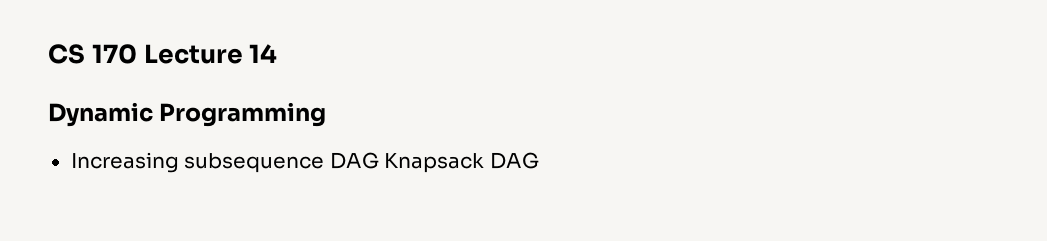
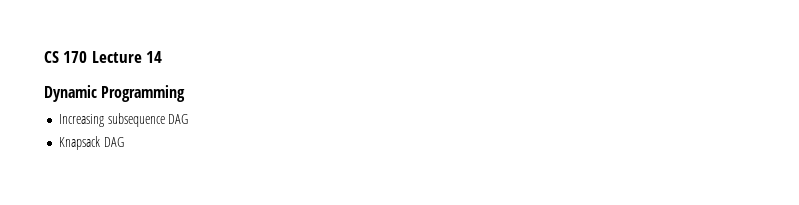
(379, 160) none -> (189, 119) //

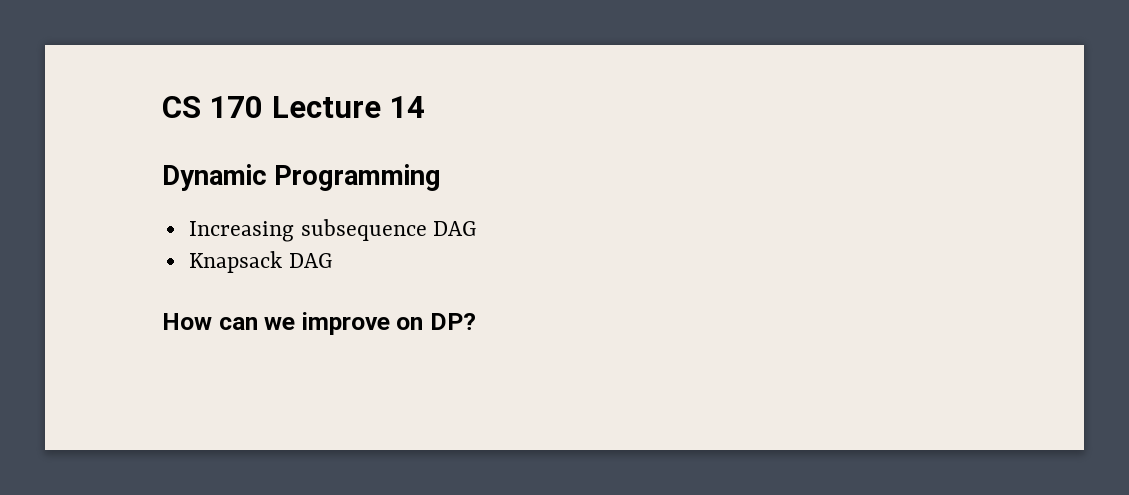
(124, 142) none -> [162,312,477,335] // How can we improve on DP?

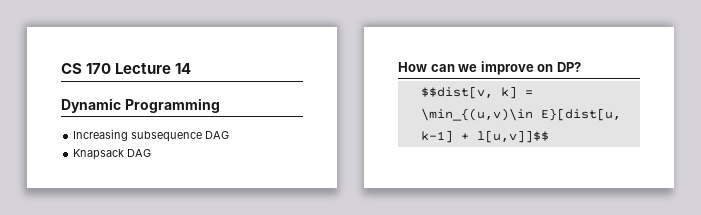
(477, 321) none -> [420,86,533,99] [420,108,621,121] [420,130,549,143] // $$dist[v, k] = \min_{(u,v)\in E}[dist[u, k-1] + l[u,v]]$$

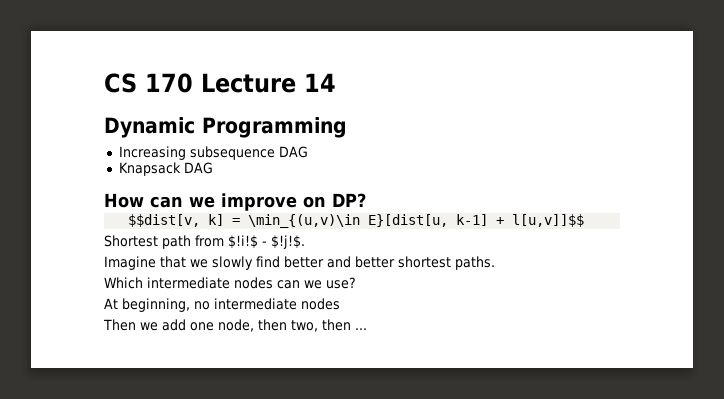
(549, 136) none -> [104,235,305,249] [104,256,495,270] [104,277,356,289] [104,298,340,312] [103,319,367,332] // Shortest path from $!i!$ - $!j!$. // Imagine that we slowly find better and better shortest paths. // Which intermediate nodes can we use? // At beginning, no intermediate nodes // Then we add one node, then two, then ...

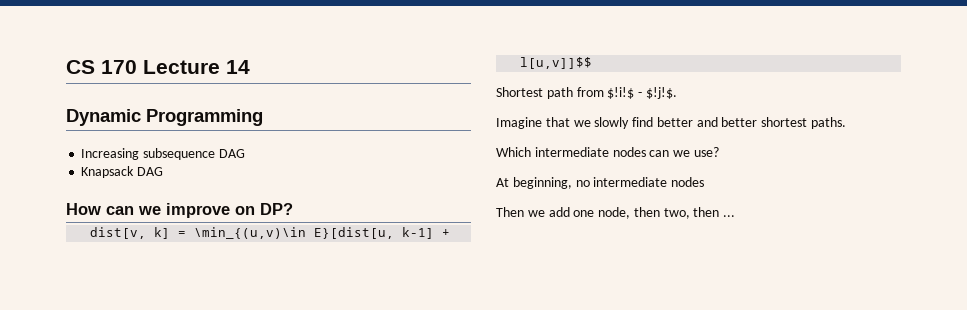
[128,214,201,227] $$dist[v, -> [90,227,147,239] dist[v,

